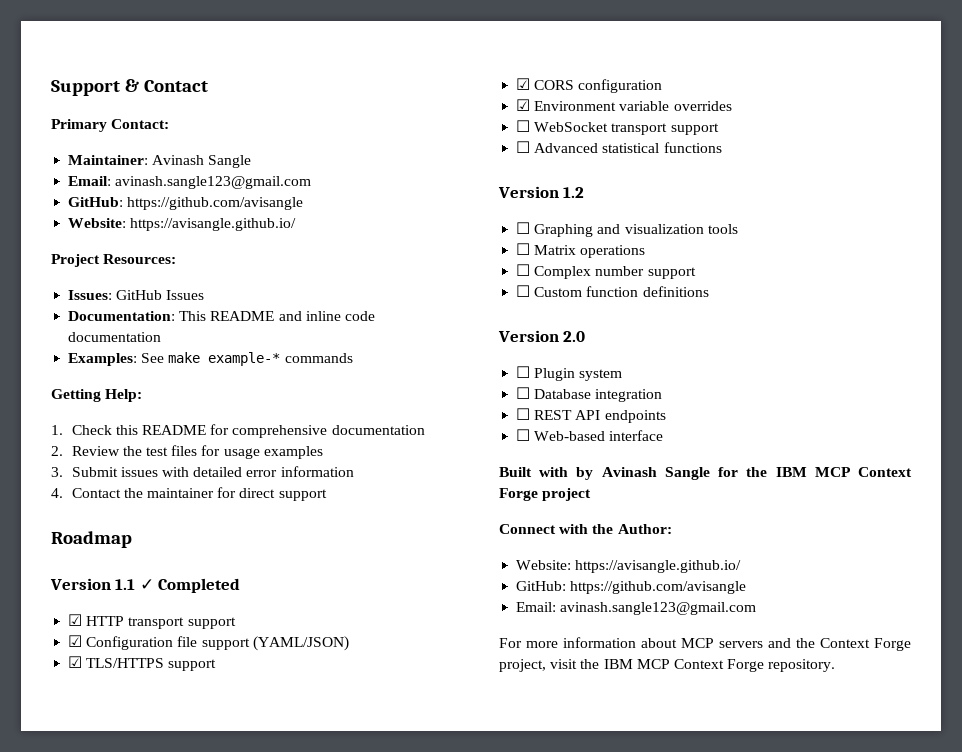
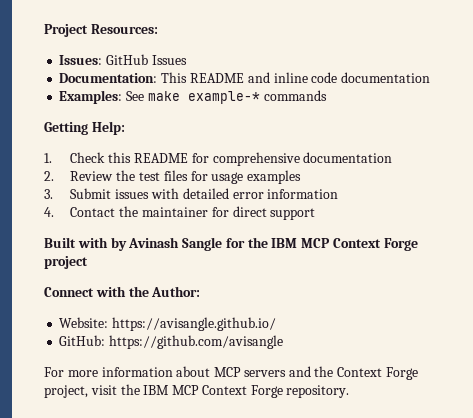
[51,79,208,96] [51,119,170,132] [68,155,252,168] [68,176,312,189] [68,197,304,210] [68,218,297,231] Support & Contact // Primary Contact: // Maintainer: Avinash Sangle // Email: avinash.sangle123@gmail.com // GitHub: https://github.com/avisangle // Website: https://avisangle.github.io/ // -> (44, 30) none
[51,531,132,548] [50,578,241,593] [68,614,236,629] [68,635,349,651] [68,656,217,671] [516,78,663,93] [516,99,732,111] [516,120,719,135] [516,141,722,153] [498,186,585,198] [516,222,738,237] [516,243,646,258] [516,264,696,279] [516,285,709,297] [498,330,586,342] [516,366,623,381] [516,387,663,402] [516,408,666,423] [516,429,664,441] // Roadmap // Version 1.1 ✓ Completed // ☑ HTTP transport support // ☑ Configuration file support (YAML/JSON) // ☑ TLS/HTTPS support // ☑ CORS configuration // ☑ Environment variable overrides // ☐ WebSocket transport support // ☐ Advanced statistical functions // Version 1.2 // ☐ Graphing and visualization tools // ☐ Matrix operations // ☐ Complex number support // ☐ Custom function definitions // Version 2.0 // ☐ Plugin system // ☐ Database integration // ☐ REST API endpoints // ☐ Web-based interface -> (316, 214) none
[516,602,757,615] // Email: avinash.sangle123@gmail.com -> (284, 342) none

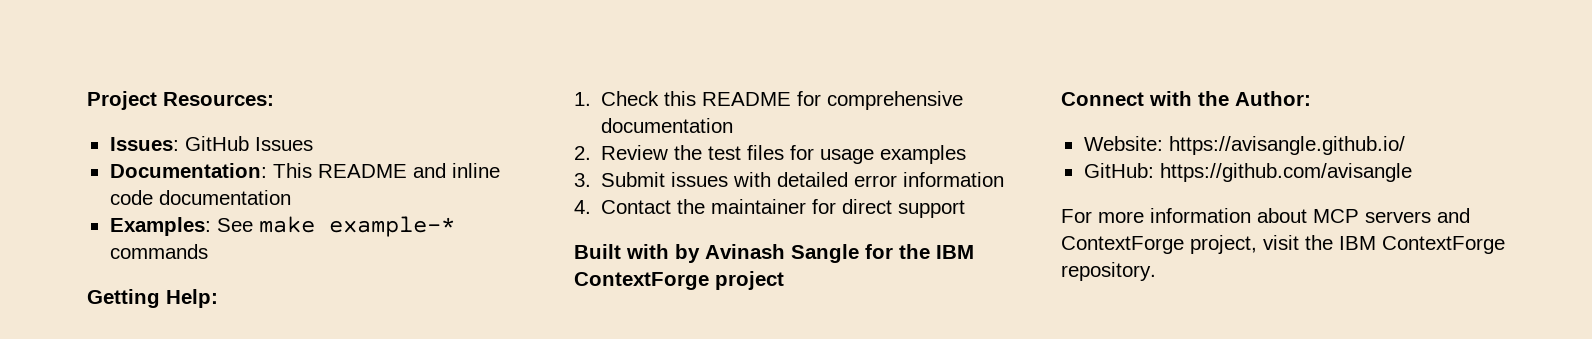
[301,238,418,251] MCP Context Forge -> [574,272,709,290] ContextForge
[314,366,419,380] the Context Forge -> [1061,236,1184,254] ContextForge
[172,385,283,398] MCP Context Forge -> [1382,236,1505,254] ContextForge

